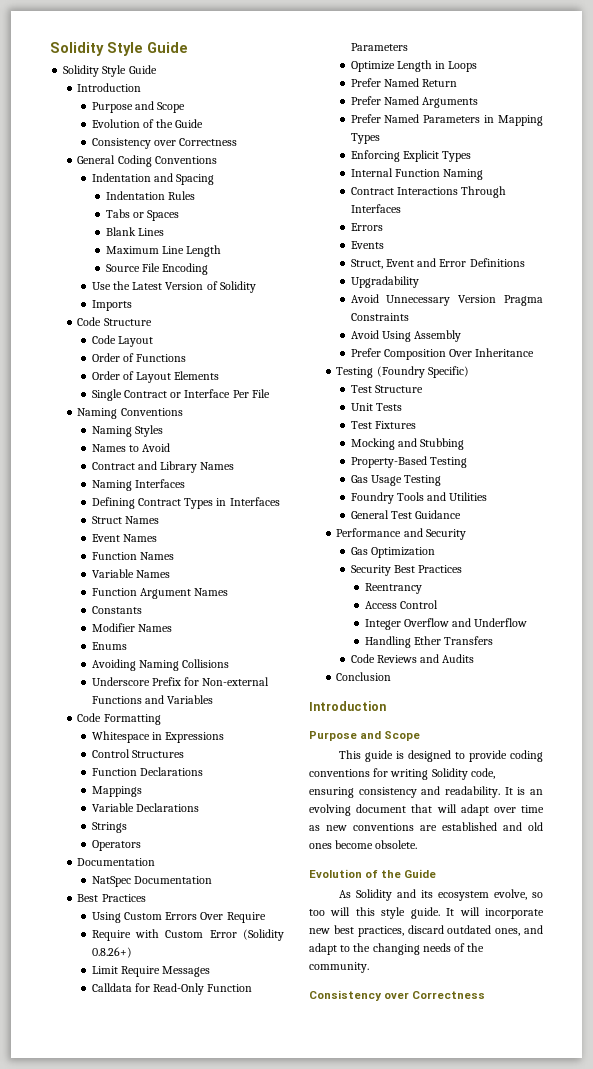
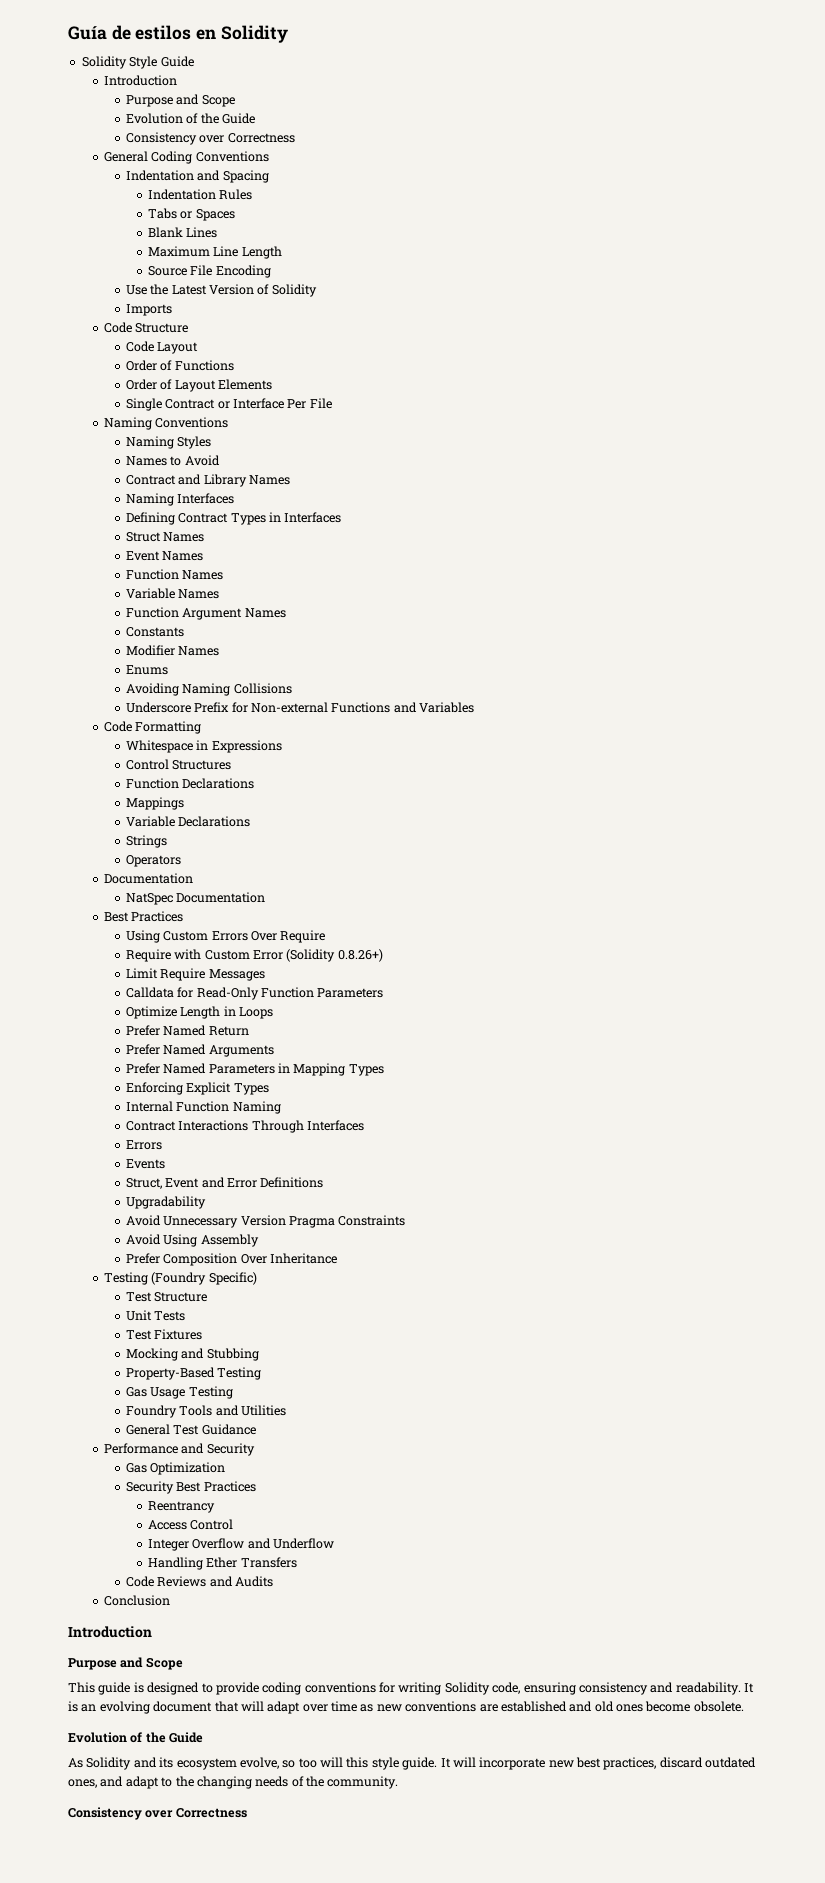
[50,42,188,56] Solidity Style Guide -> [68,25,288,43] Guía de estilos en Solidity

